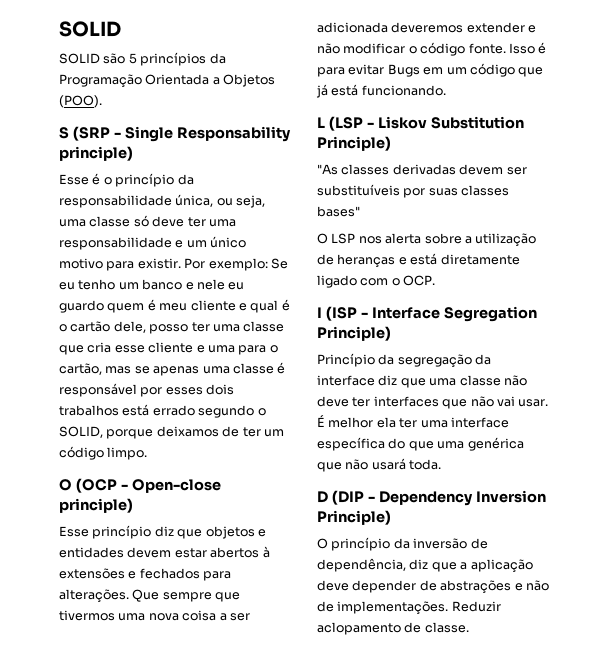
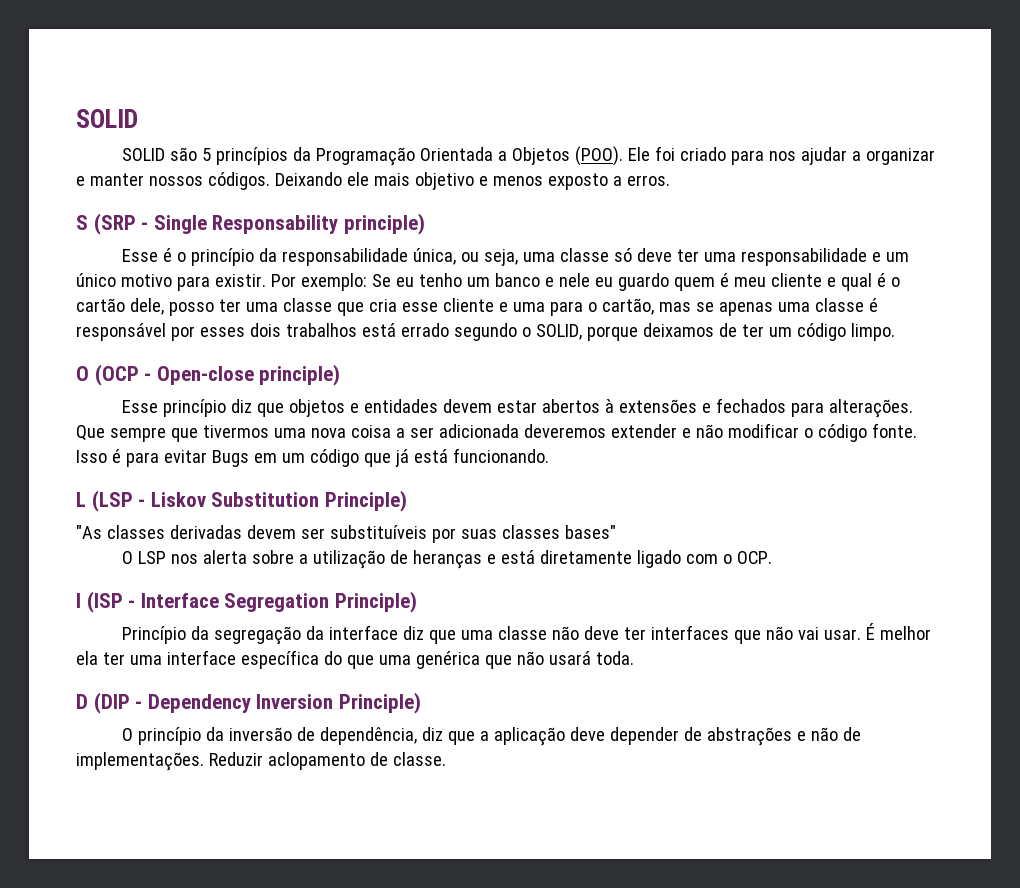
(102, 101) none -> [627,146,935,165] [76,172,670,190] Ele foi criado para nos ajudar a organizar e manter nossos códigos. Deixando ele mais objetivo e menos exposto a erros.

